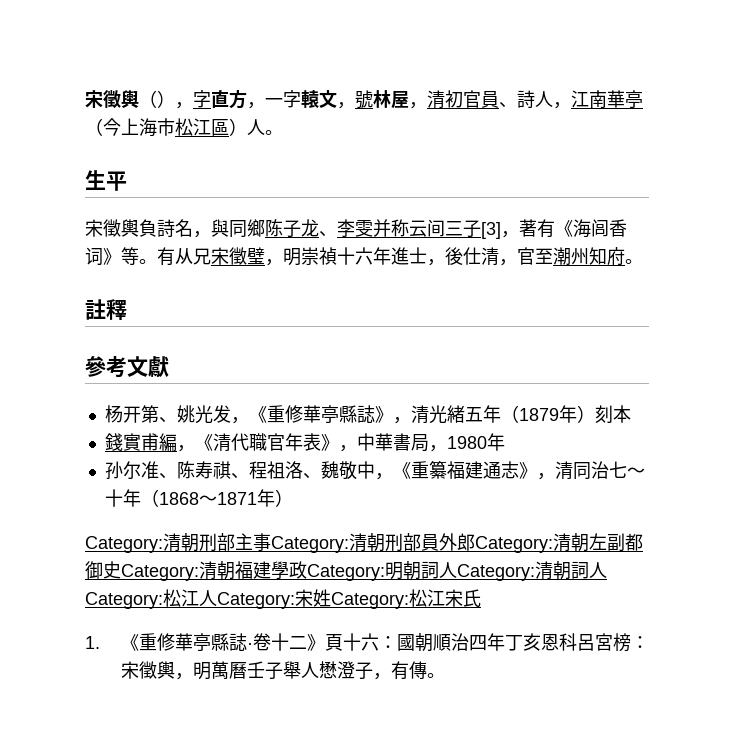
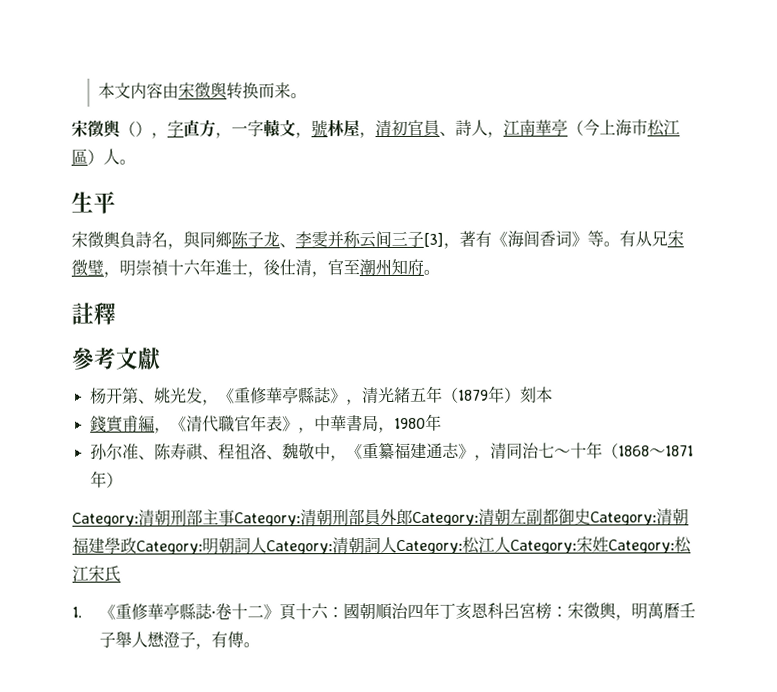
(85, 99) none -> [98,81,308,100] 本文内容由宋徵舆转换而来。 //

